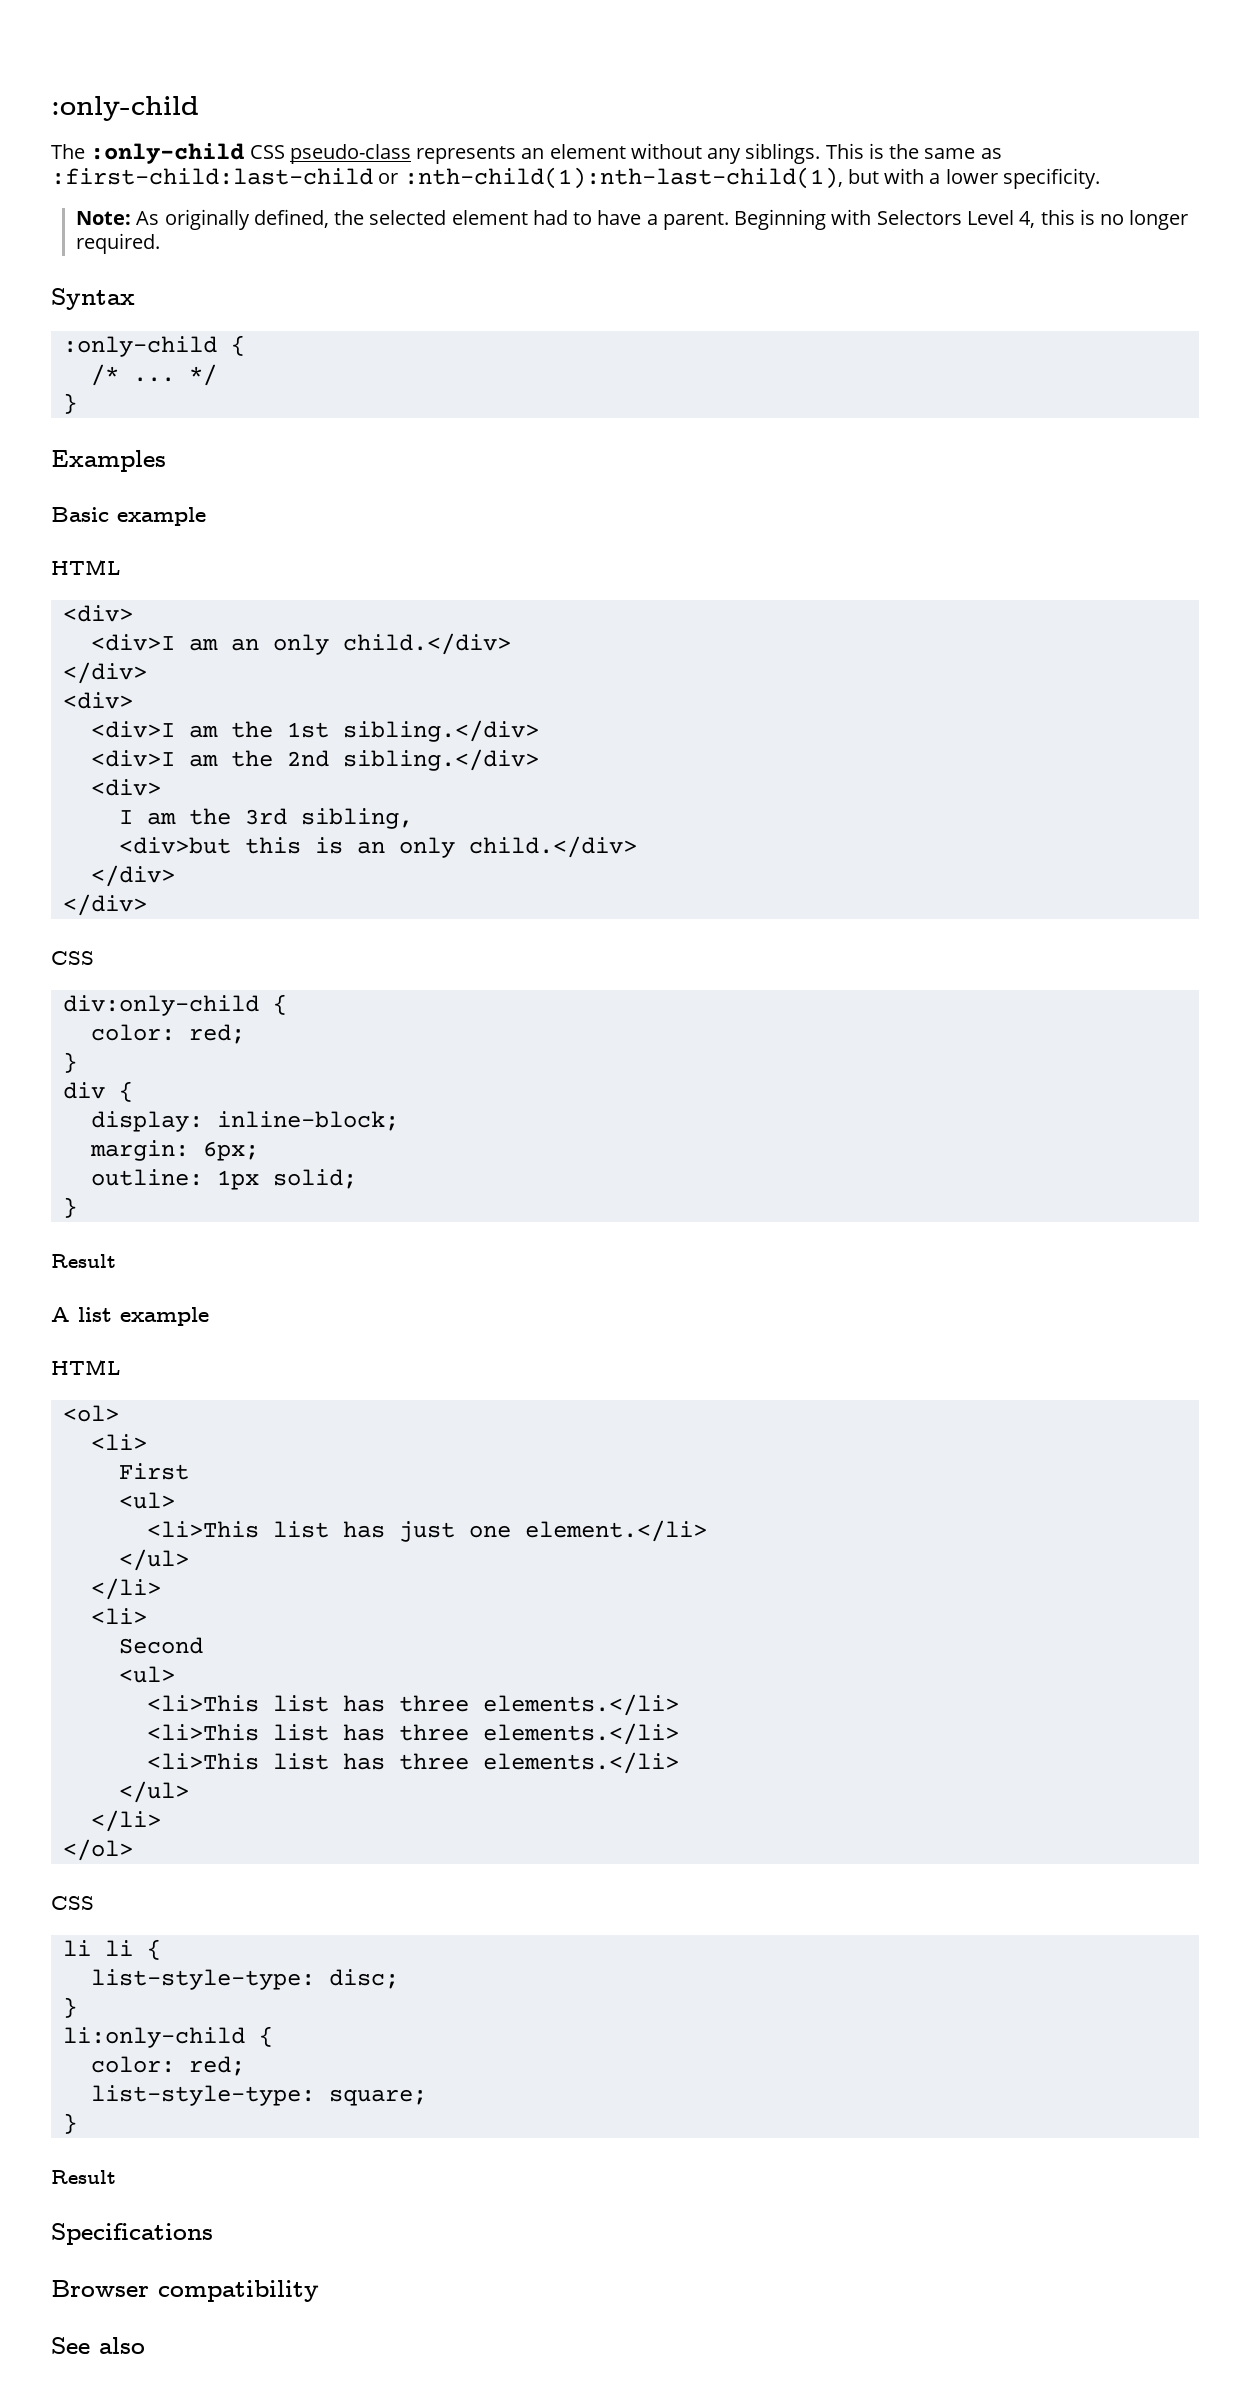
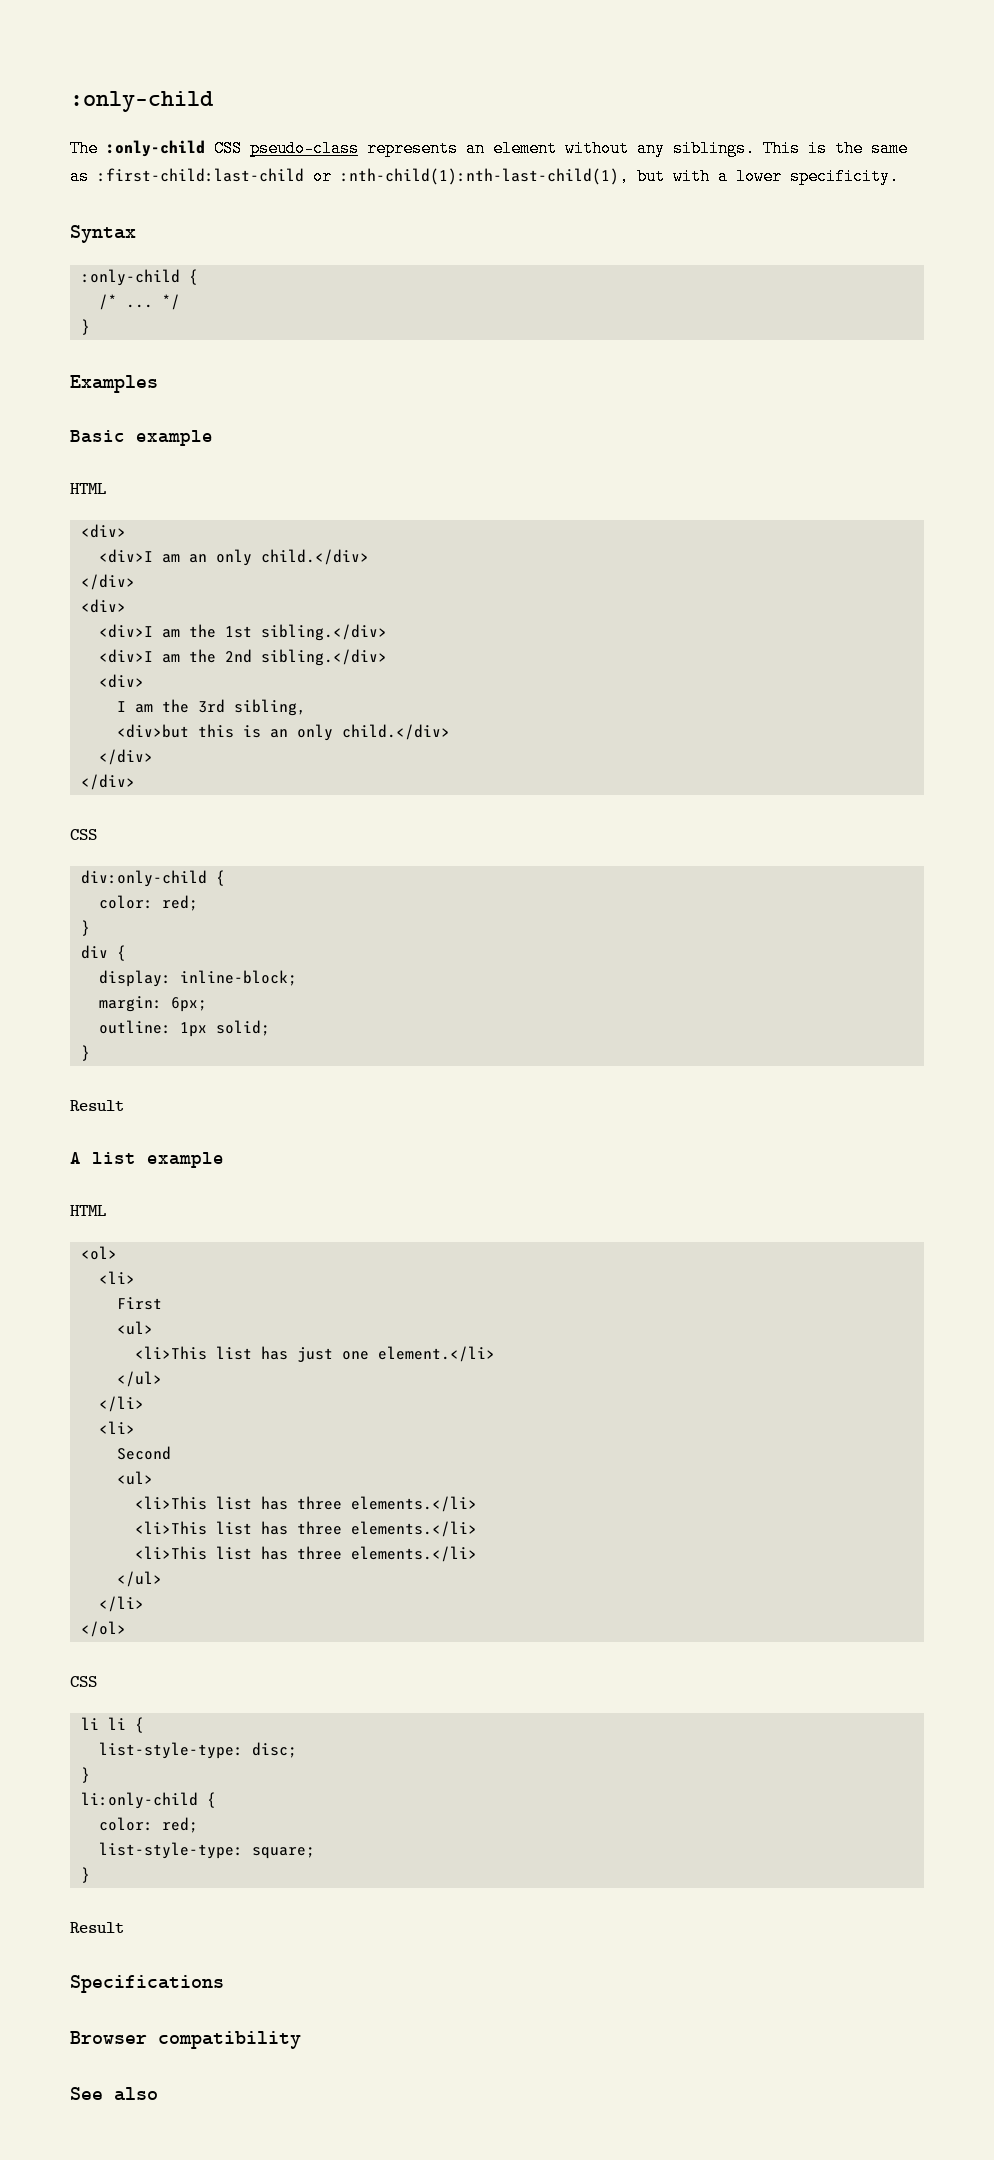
[76,209,1189,230] [76,233,161,254] // Note: As originally defined, the selected element had to have a parent. Beginning with Selectors Level 4, this is no longer required. -> (899, 176) none

